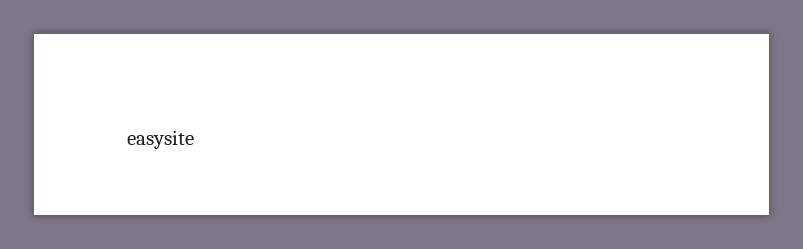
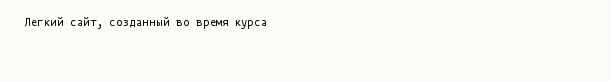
[127,130,194,149] easysite -> [24,16,267,29] Легкий сайт, созданный во время курса

